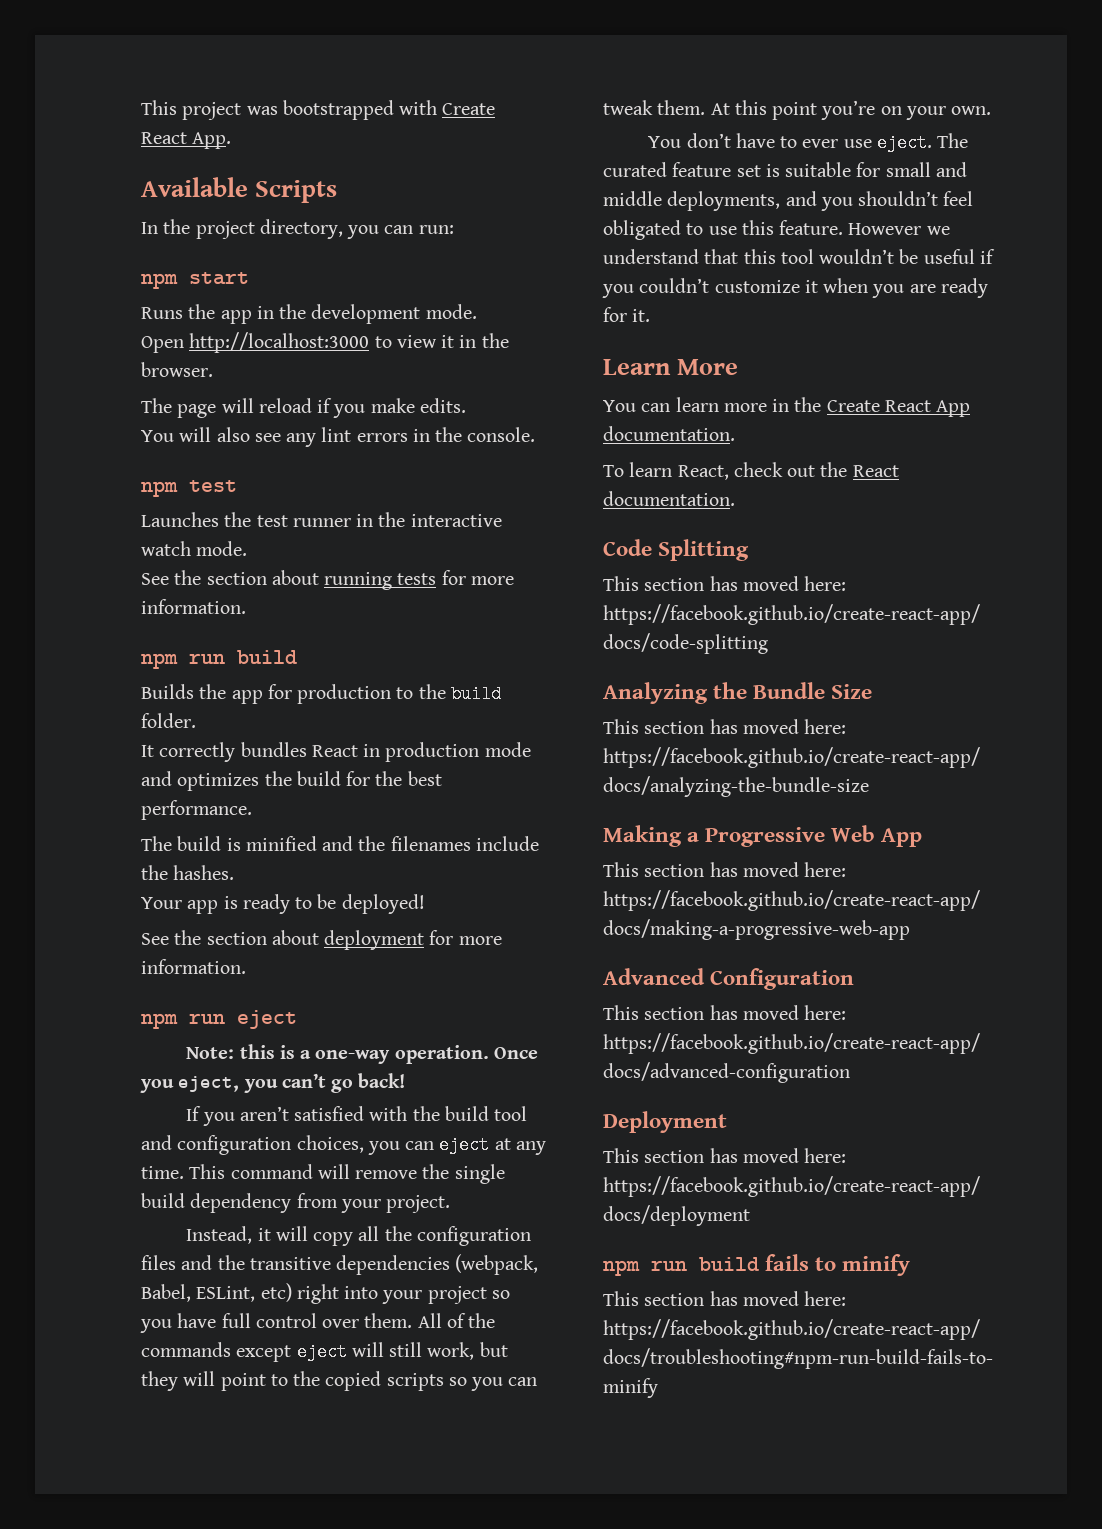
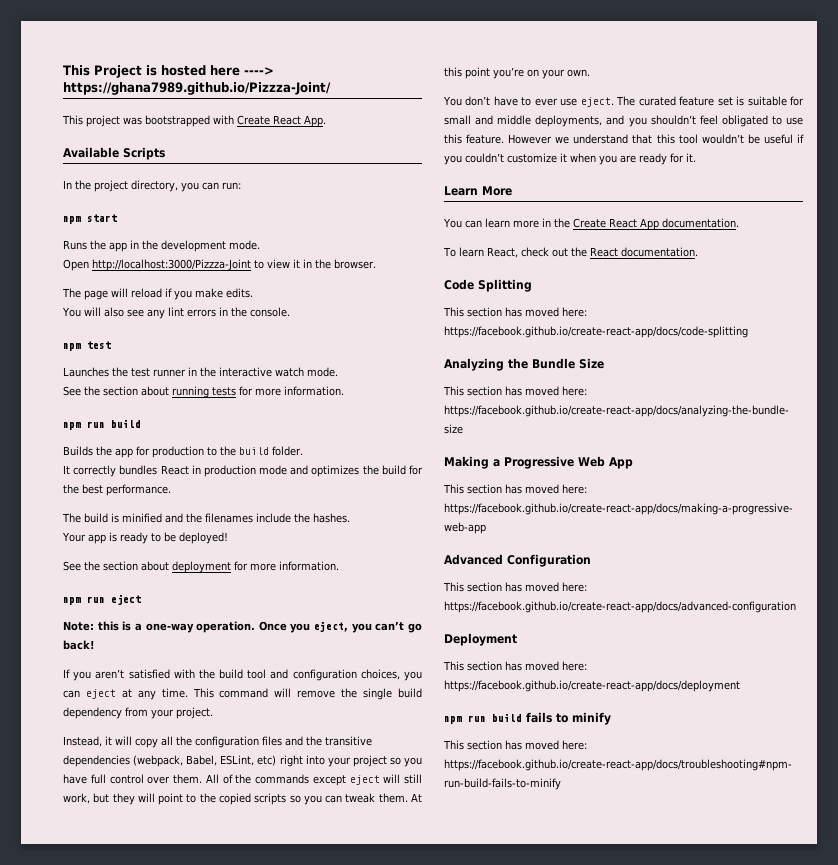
[141,100,177,115] This -> [63,65,274,78] [63,82,331,95] [62,115,83,125] This Project is hosted here ----> https://ghana7989.github.io/Pizzza-Joint/ // This
[189,332,370,353] http://localhost:3000 -> [92,259,251,271] http://localhost:3000/Pizzza-Joint

